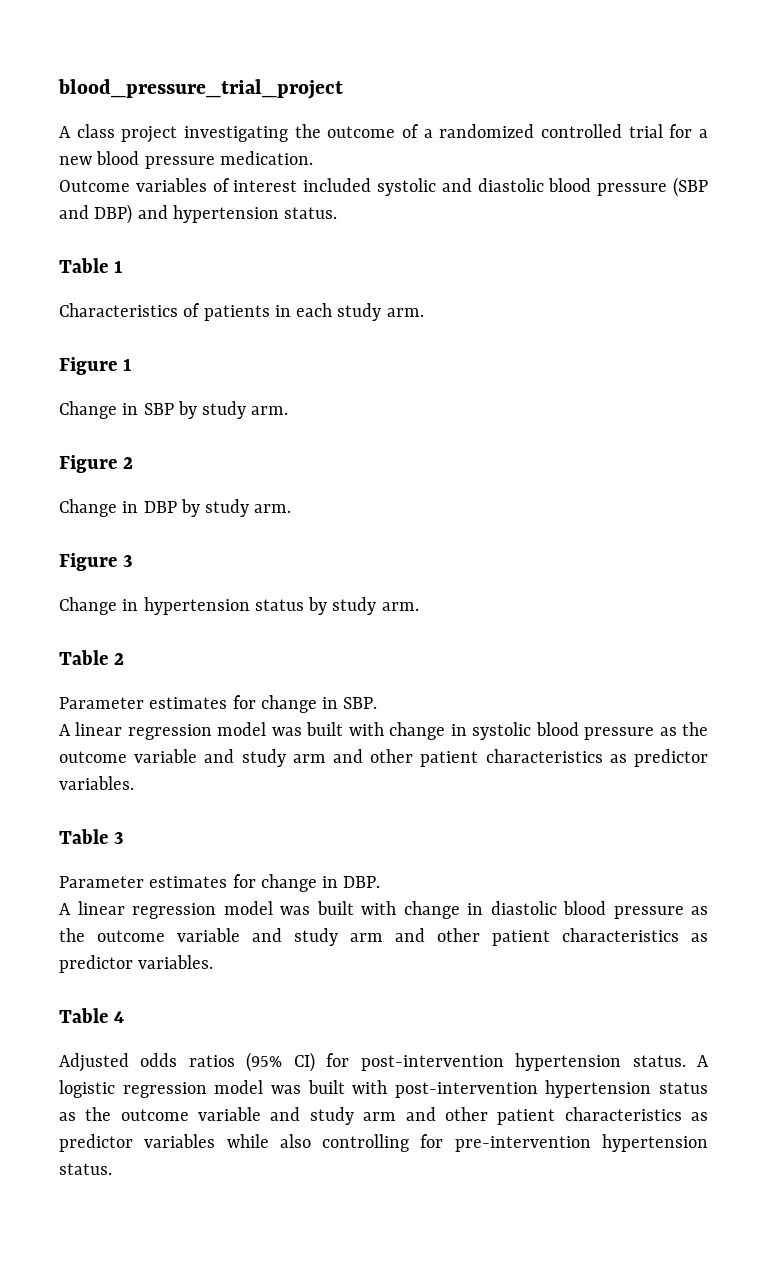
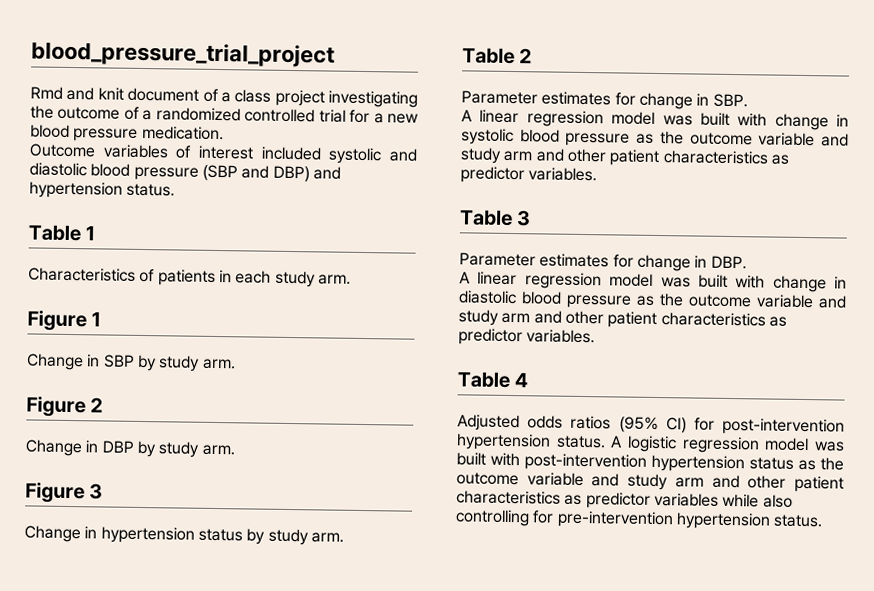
[59,126,71,138] A -> [30,86,231,103] Rmd and knit document of a

